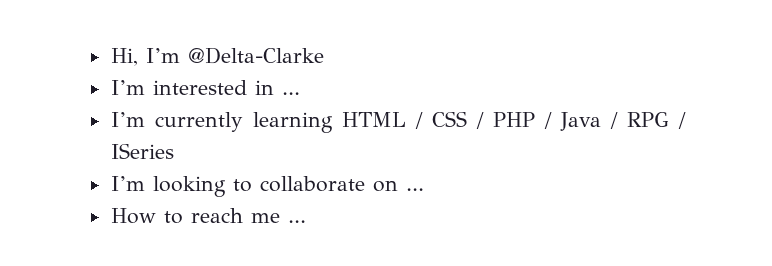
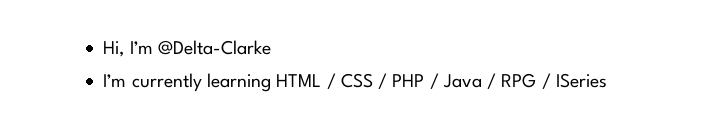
[110,80,300,95] // I’m interested in ... -> (271, 47) none
[110,176,424,197] [110,208,306,224] // I’m looking to collaborate on ... // How to reach me ... -> (607, 80) none

